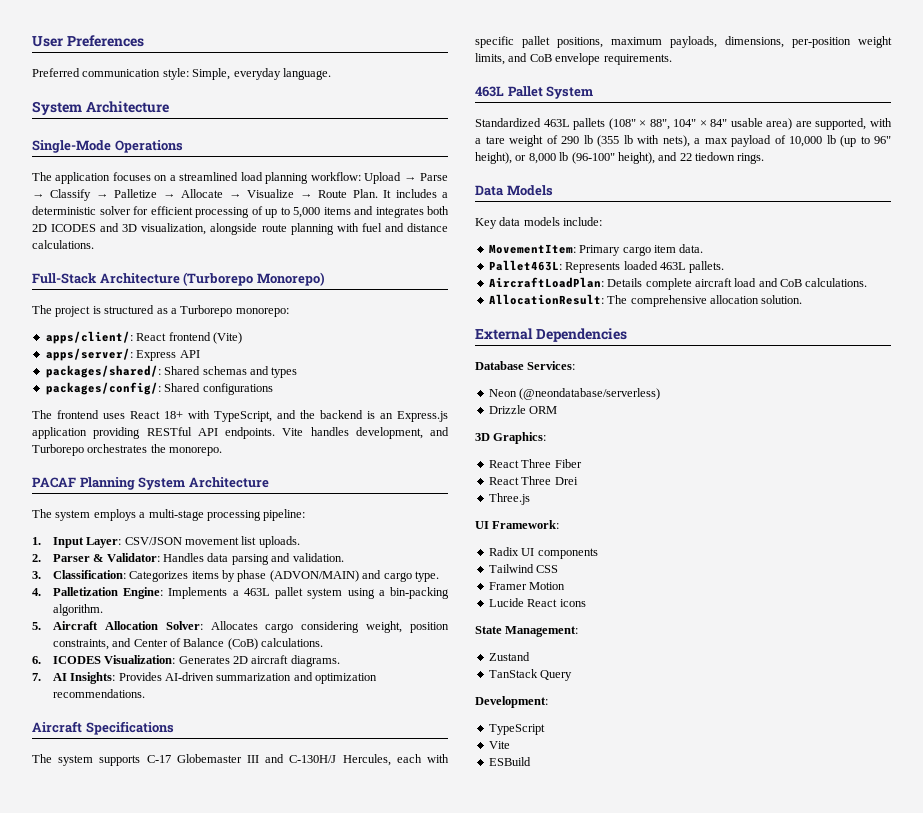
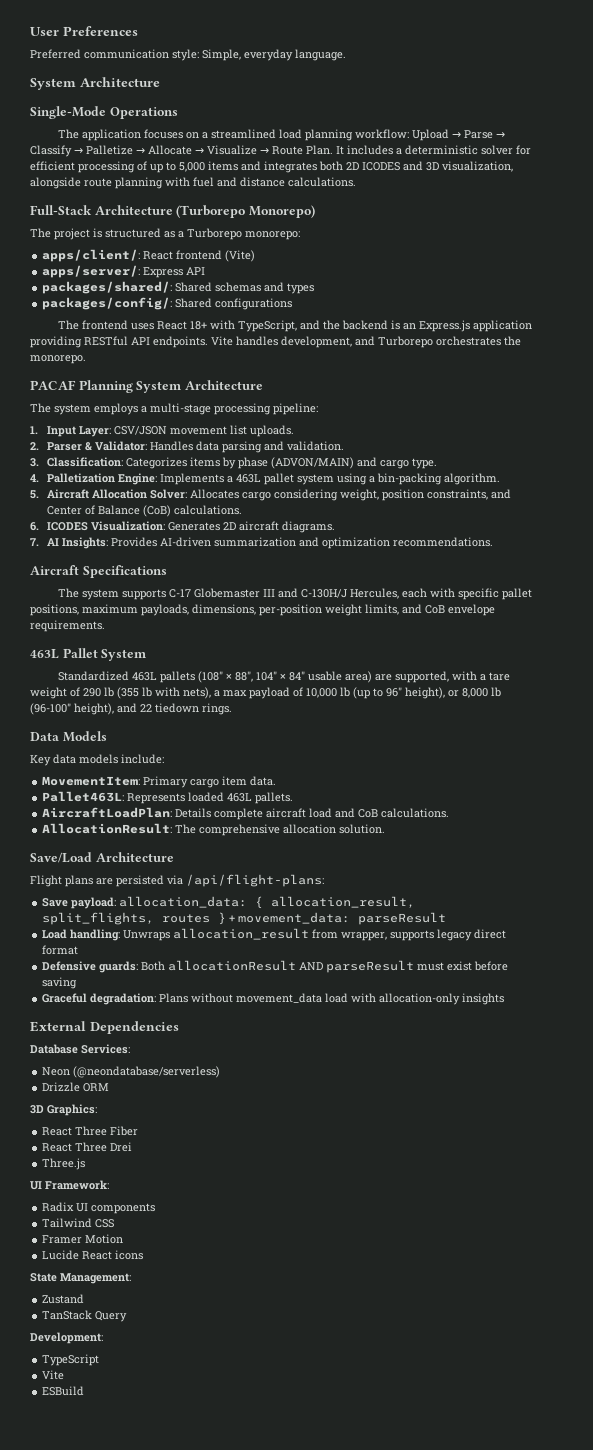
(803, 299) none -> [30,852,174,863] [30,874,324,887] [42,896,416,909] [42,912,447,925] [42,928,507,941] [42,945,79,955] [42,960,509,973] [42,977,78,989] [42,993,505,1005] // Save/Load Architecture // Flight plans are persisted via /api/flight-plans: // Save payload: allocation_data: { allocation_result, split_flights, routes } + movement_data: parseResult // Load handling: Unwraps allocation_result from wrapper, supports legacy direct format // Defensive guards: Both allocationResult AND parseResult must exist before saving // Graceful degradation: Plans without movement_data load with allocation-only insights

